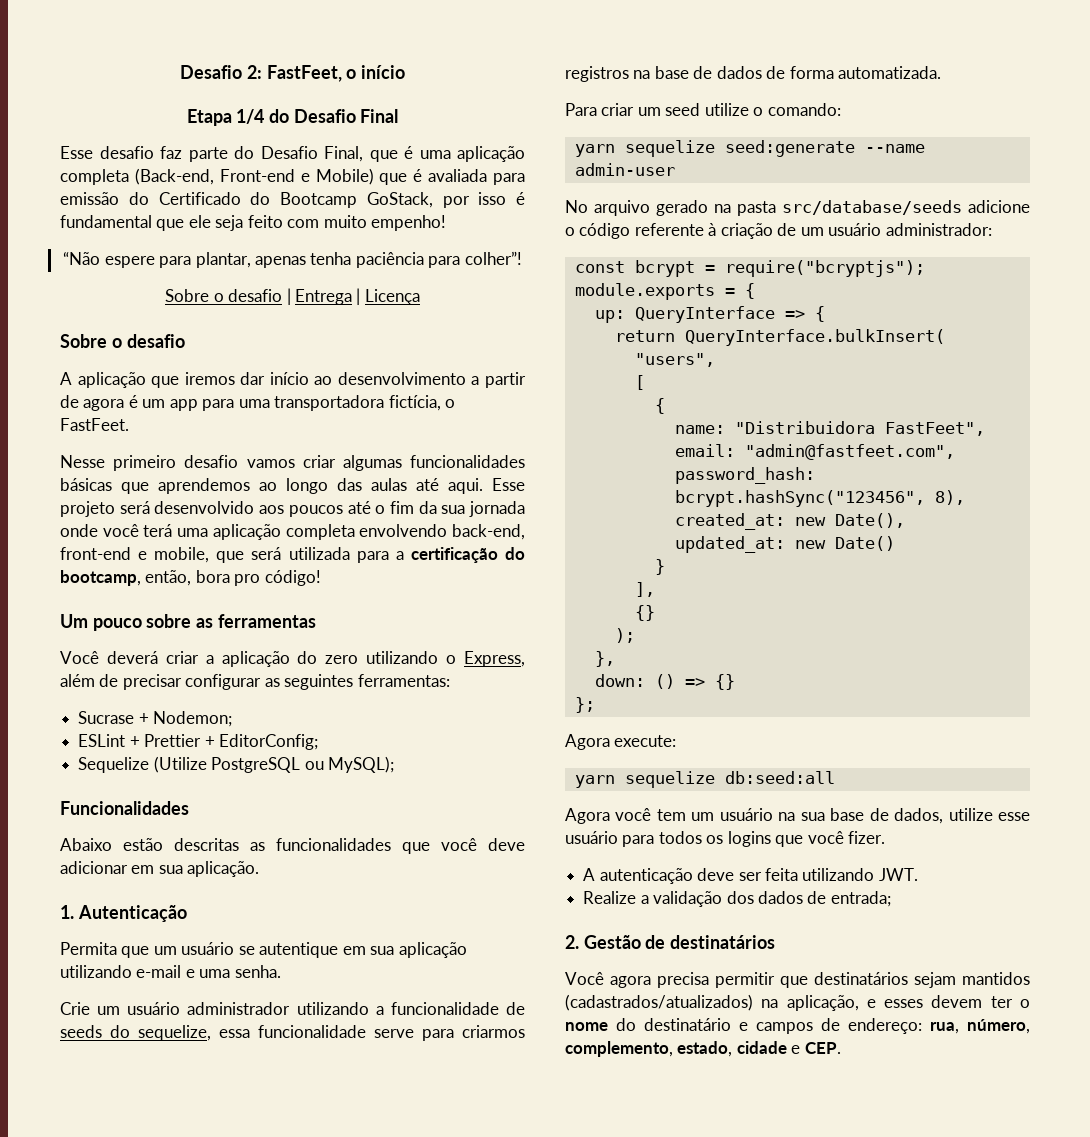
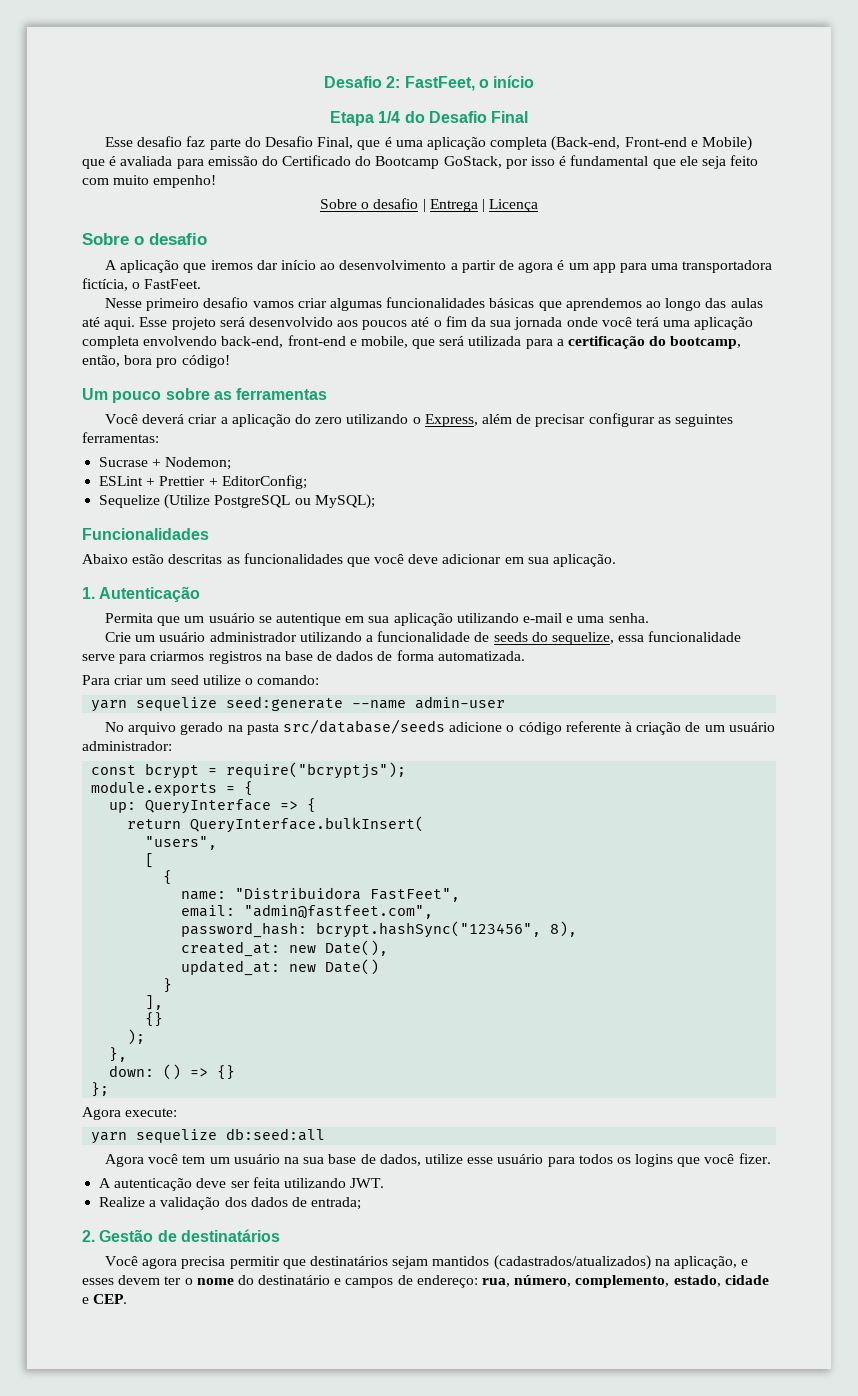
[63,251,522,268] // “Não espere para plantar, apenas tenha paciência para colher”! -> (217, 181) none

